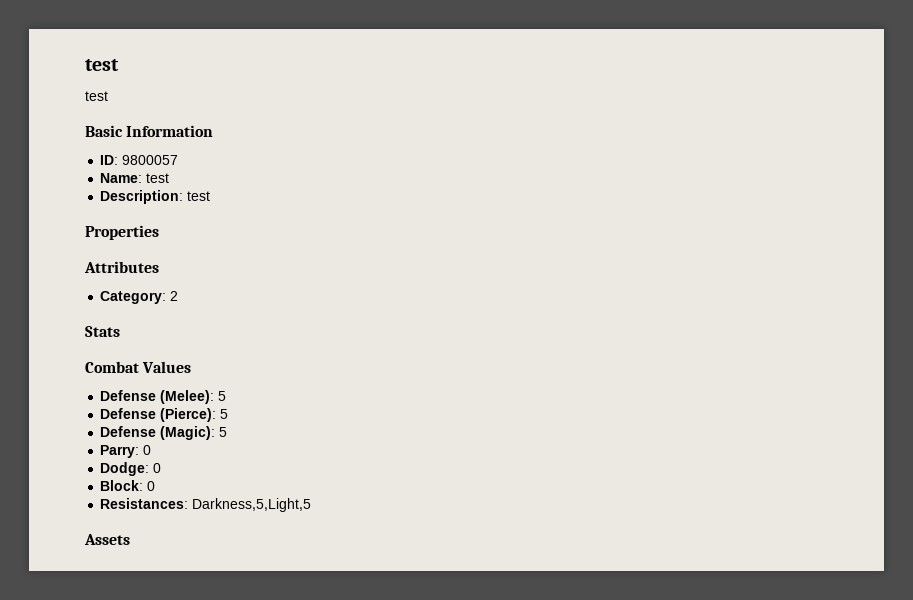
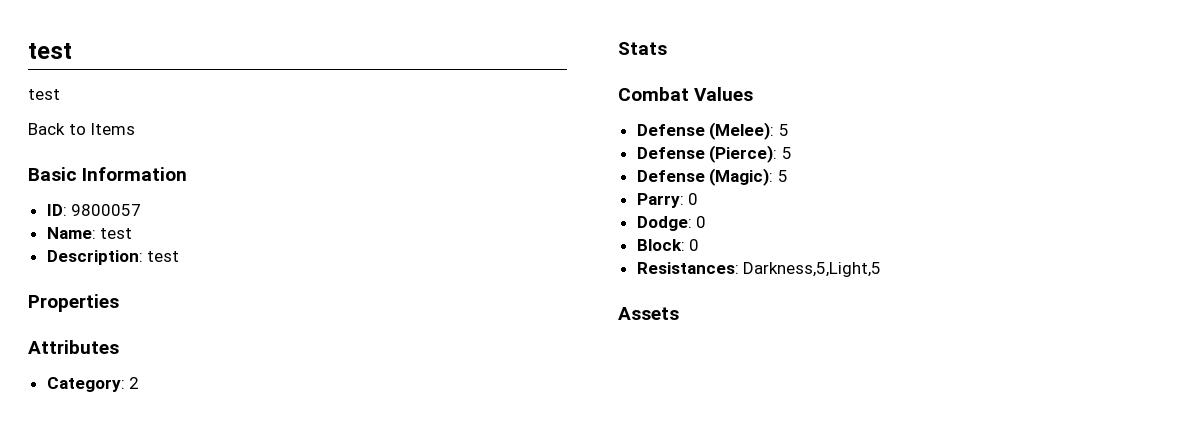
(108, 96) none -> [28,123,136,135] // Back to Items

